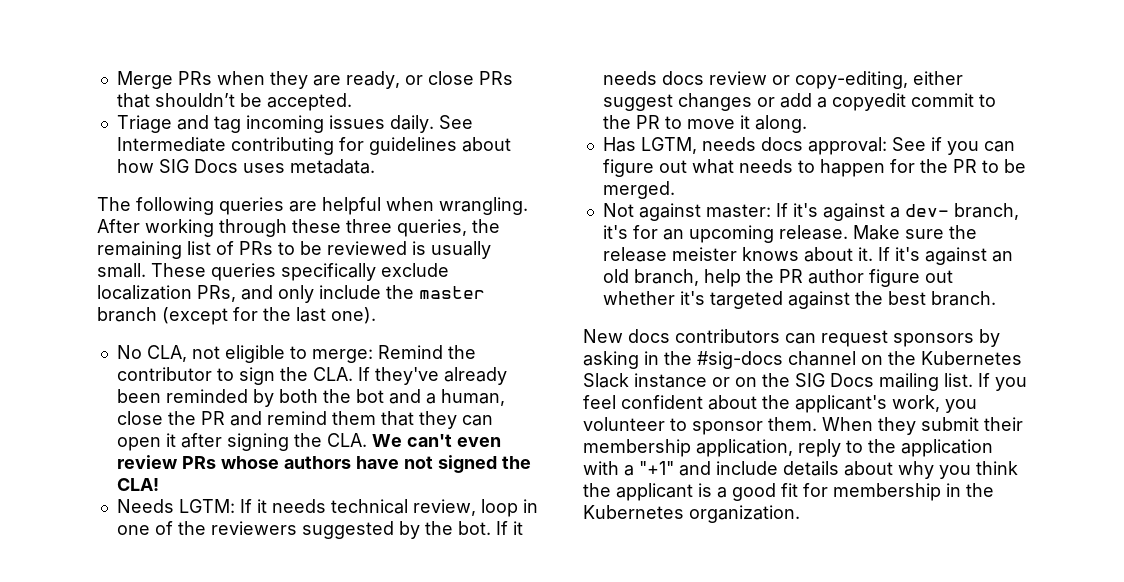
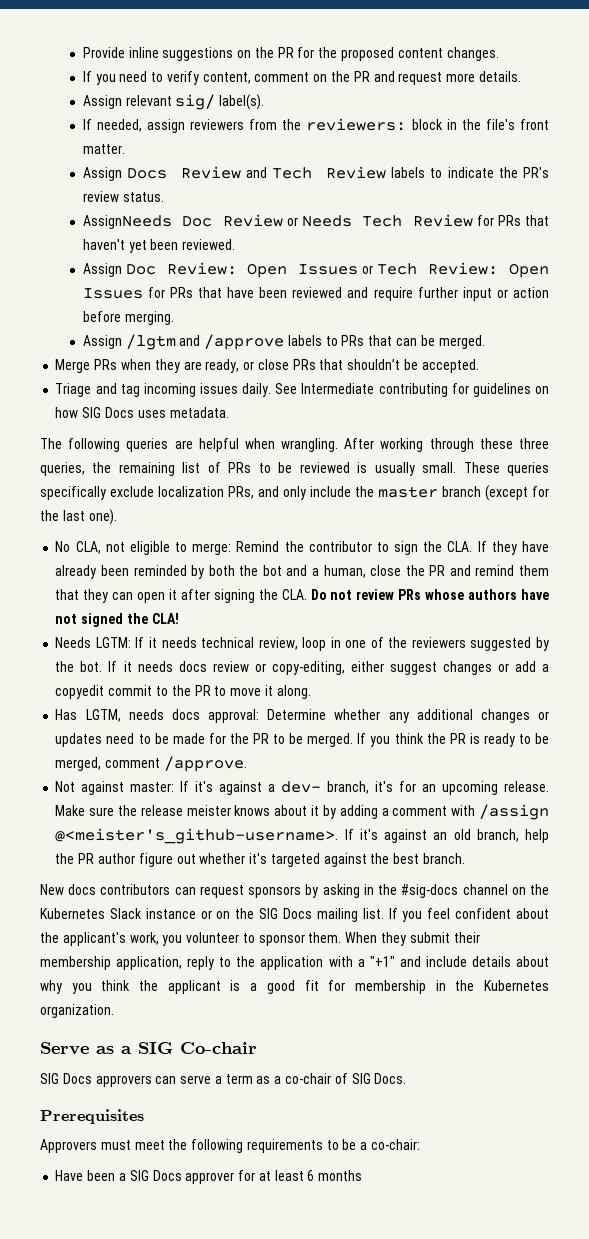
(116, 80) none -> [82,47,499,61] [82,71,521,85] [82,94,265,110] [82,118,549,133] [82,144,125,154] [82,166,549,181] [82,191,164,202] [82,214,550,229] [82,239,236,253] [82,262,549,278] [82,287,549,301] [82,311,174,325] [82,334,485,350] Provide inline suggestions on the PR for the proposed content changes. // If you need to verify content, comment on the PR and request more details. // Assign relevant sig/ label(s). // If needed, assign reviewers from the reviewers: block in the file's front matter. // Assign Docs Review and Tech Review labels to indicate the PR's review status. // AssignNeeds Doc Review or Needs Tech Review for PRs that haven't yet been reviewed. // Assign Doc Review: Open Issues or Tech Review: Open Issues for PRs that have been reviewed and require further input or action before merging. // Assign /lgtm and /approve labels to PRs that can be merged. //
[461,137,511,152] about -> [534,386,549,394] on
[374,367,439,385] they've -> [491,541,550,555] they have
[371,434,501,447] We can't even -> [310,589,353,600] Do not
[891,137,1015,155] [602,159,885,177] See if you can figure out what needs to happen -> [267,709,550,723] [55,733,205,747] Determine whether any additional changes or updates need to be made
(675, 190) none -> [357,733,550,747] [55,756,247,772] If you think the PR is ready to be merged, comment /approve.
[857,247,873,261] it. -> [311,804,550,820] [55,828,339,844] it by adding a comment with /assign @<meister's_github-username>.
(800, 514) none -> [40,1042,257,1055] [40,1073,407,1087] [40,1109,144,1124] [40,1139,421,1153] [55,1170,363,1184] // Serve as a SIG Co-chair // SIG Docs approvers can serve a term as a co-chair of SIG Docs. // Prerequisites // Approvers must meet the following requirements to be a co-chair: // Have been a SIG Docs approver for at least 6 months

